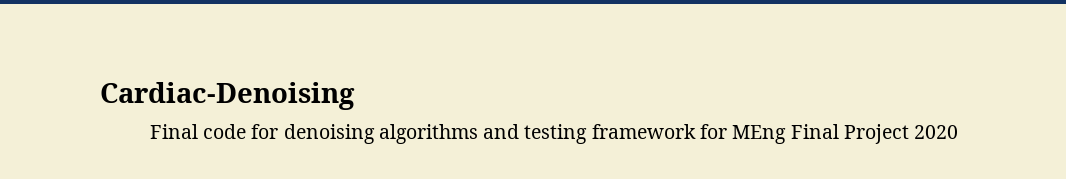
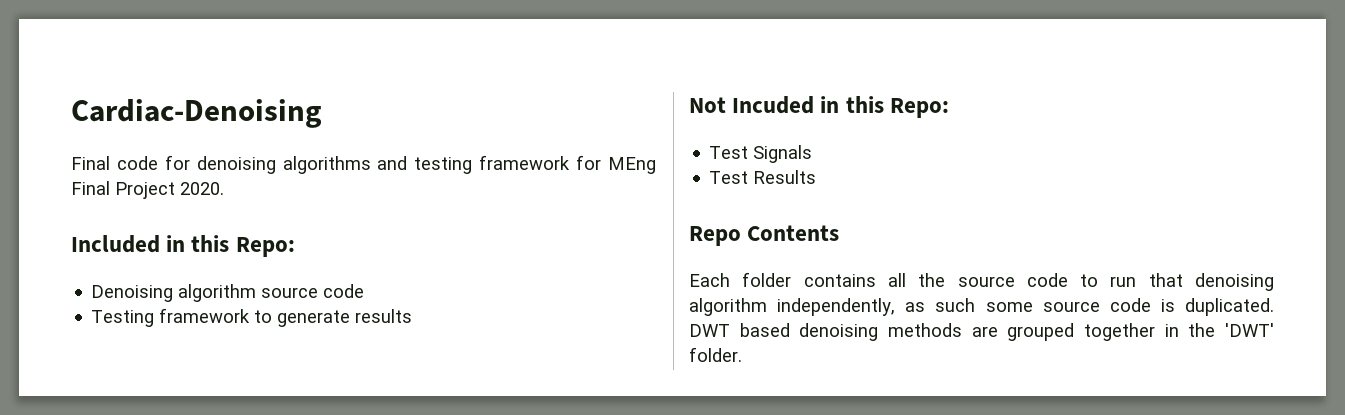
[914,125,959,139] 2020 -> [180,182,224,195] [71,235,295,257] [91,284,365,302] [91,308,413,327] [689,96,949,118] [709,145,813,163] [709,170,817,184] [689,225,840,246] [689,272,1274,291] [689,298,1274,316] [689,323,1274,341] [689,347,742,362] 2020. // Included in this Repo: // Denoising algorithm source code // Testing framework to generate results // Not Incuded in this Repo: // Test Signals // Test Results // Repo Contents // Each folder contains all the source code to run that denoising algorithm independently, as such some source code is duplicated. DWT based denoising methods are grouped together in the 'DWT' folder.

